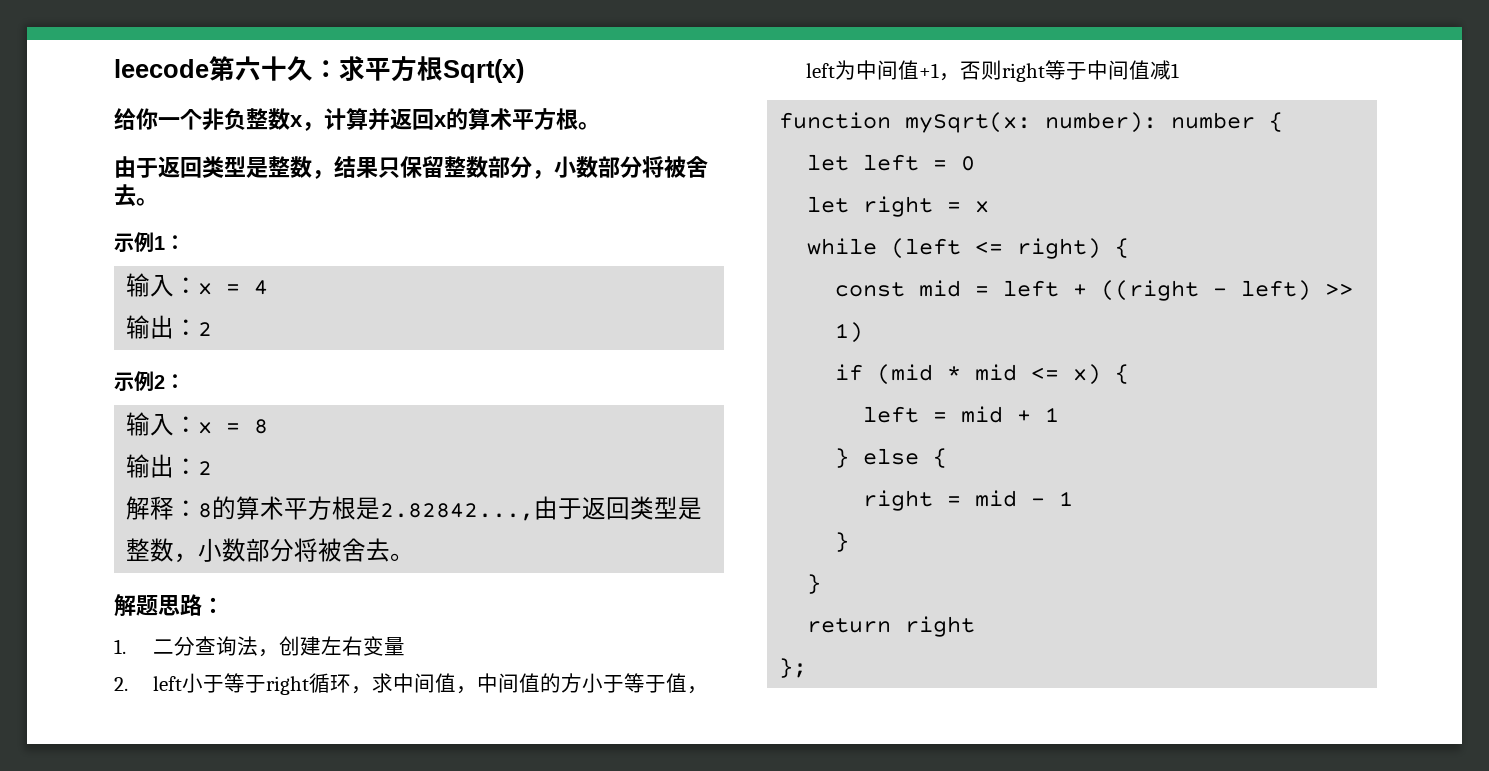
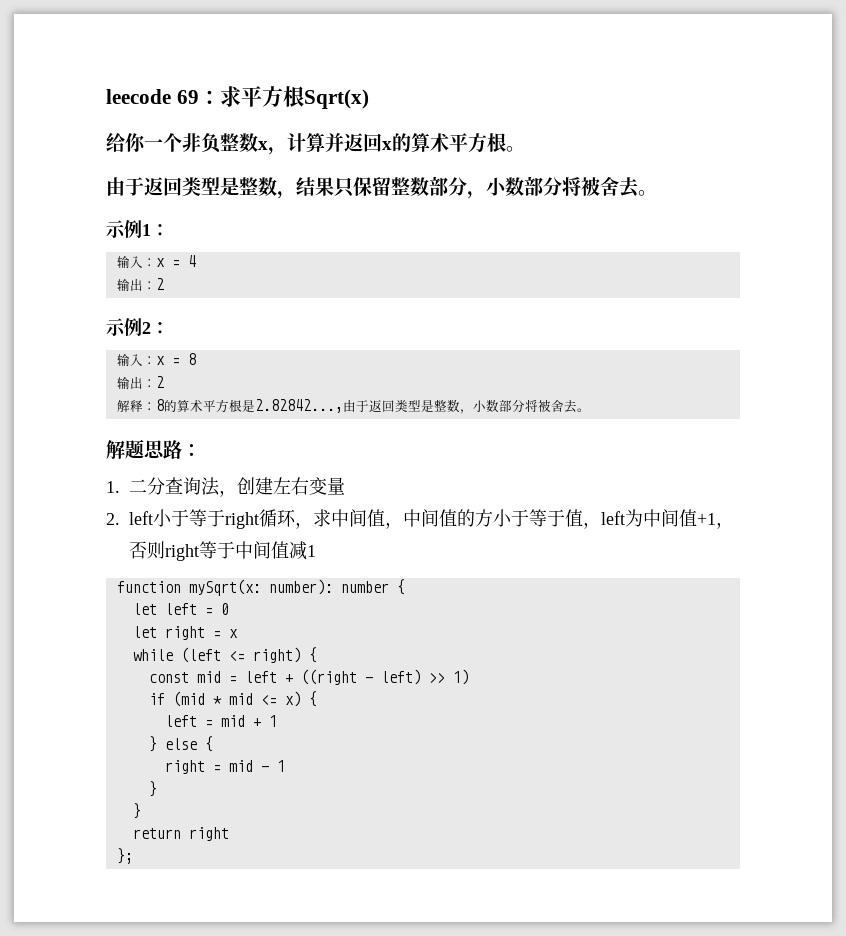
[209,56,313,81] 第六十久 -> [176,90,199,104] 69

